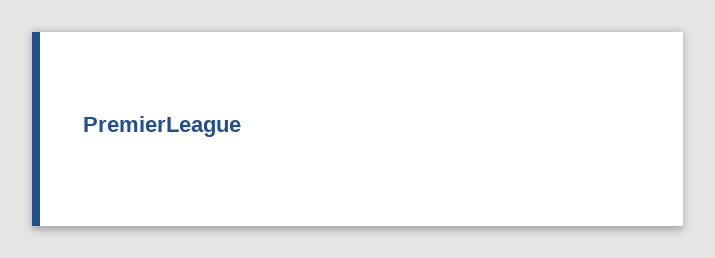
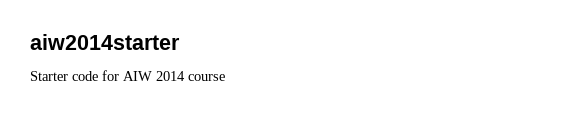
[83,116,241,137] PremierLeague -> [30,34,180,50] [30,70,225,81] aiw2014starter // Starter code for AIW 2014 course

